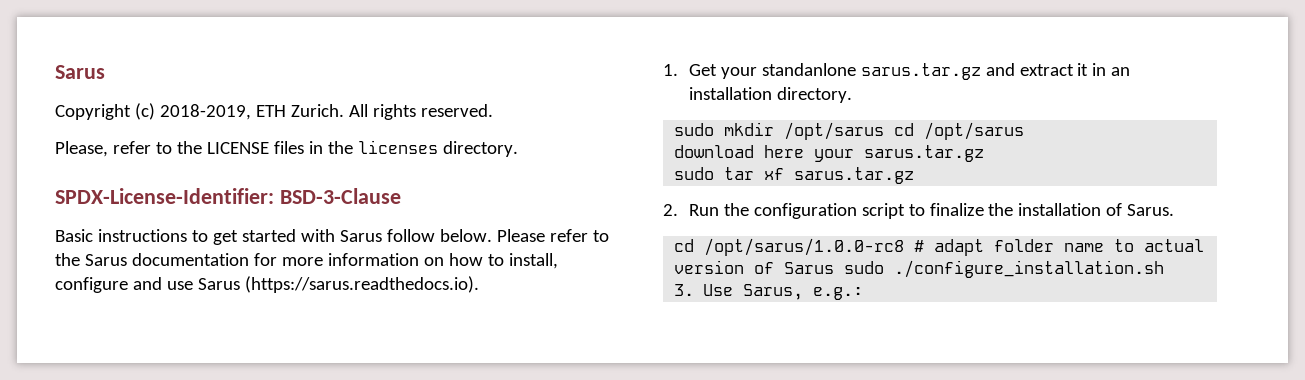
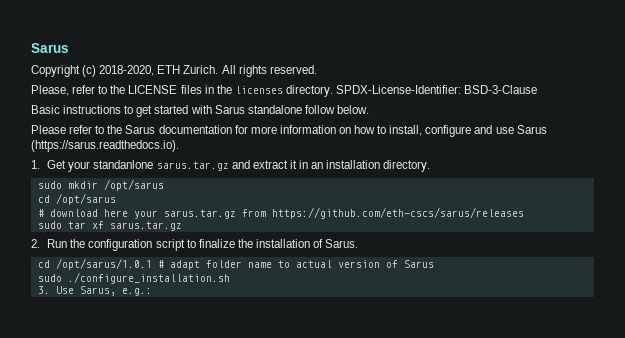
[159,104,251,120] 2018-2019, -> [99,65,155,76] 2018-2020,
(518, 149) // -> (333, 91) none
(382, 236) none -> [247,105,302,114] standalone
(492, 235) none -> (369, 109) //
(885, 131) none -> (164, 185) //
(1025, 131) none -> [37,209,44,217] #
(985, 153) none -> [241,207,524,219] from https://github.com/eth-cscs/sarus/releases
[704,238,905,256] /opt/sarus/1.0.0-rc8 -> [55,258,152,270] /opt/sarus/1.0.1
(835, 268) none -> (434, 264) //

